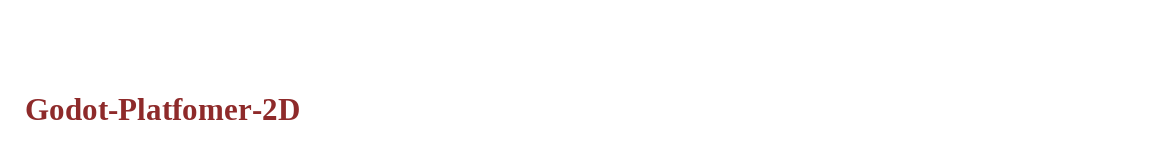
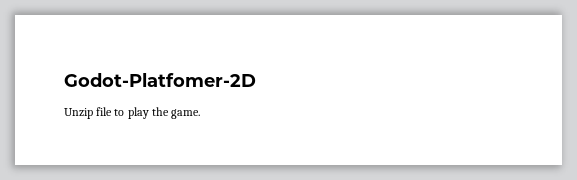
(300, 109) none -> [64,107,201,119] // Unzip file to play the game.

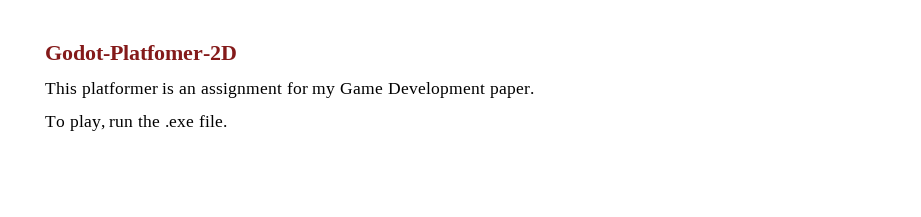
[64,107,201,119] Unzip file to play the game. -> [45,82,534,98] [45,115,227,131] This platformer is an assignment for my Game Development paper. // To play, run the .exe file.

